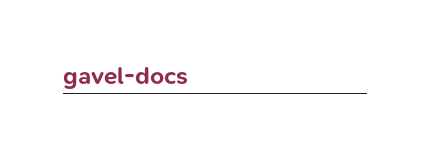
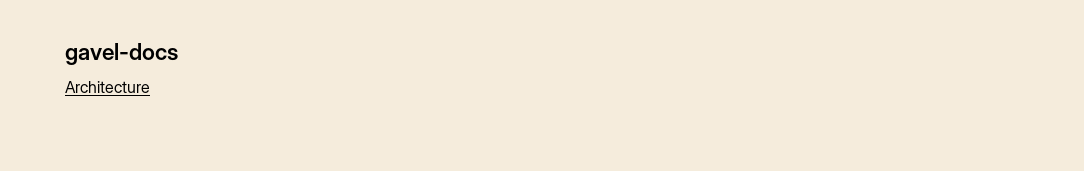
(188, 78) none -> [65,81,150,93] // Architecture

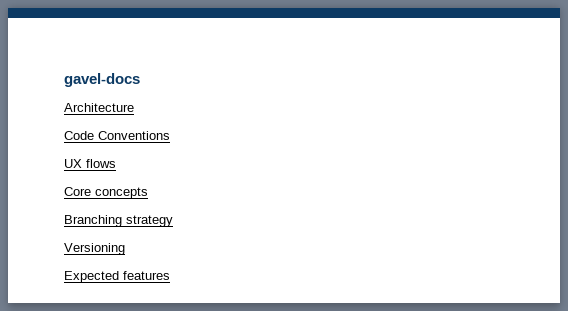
(150, 87) none -> [64,131,170,140] [64,159,116,168] [64,187,148,199] [64,215,173,227] [64,243,125,255] [64,271,170,283] // Code Conventions // UX flows // Core concepts // Branching strategy // Versioning // Expected features

